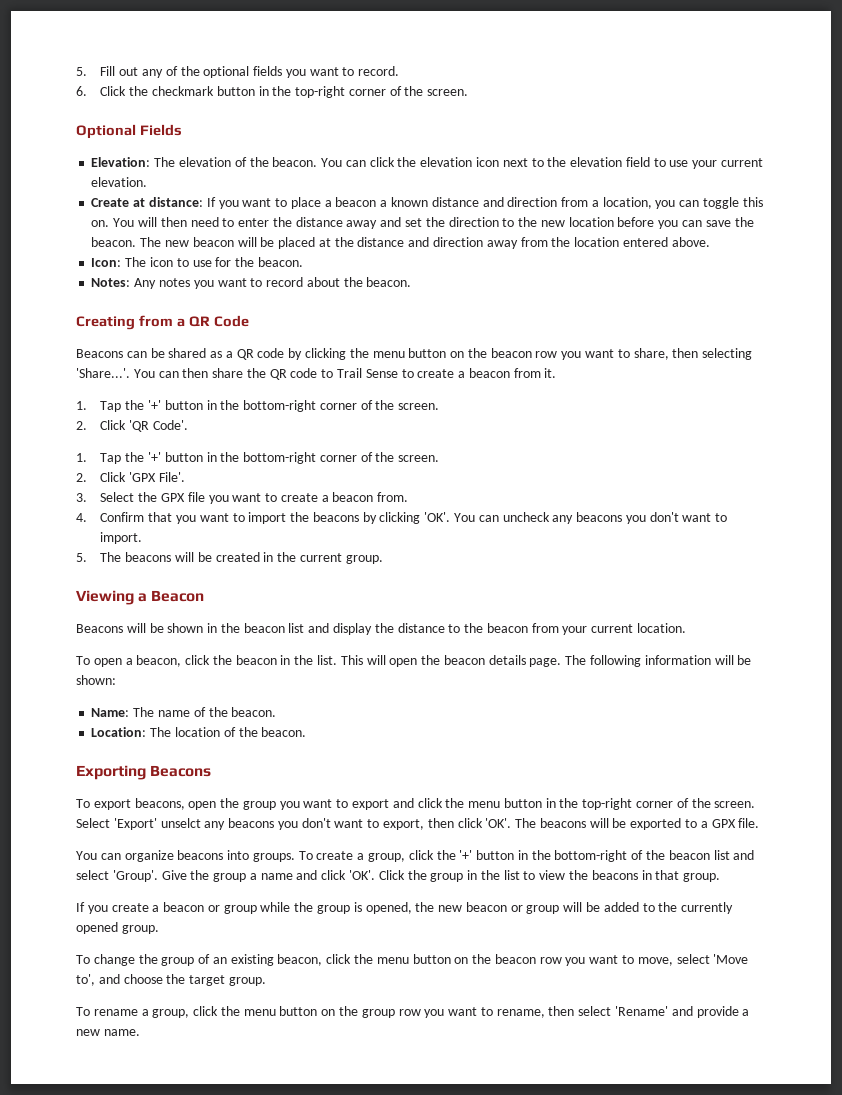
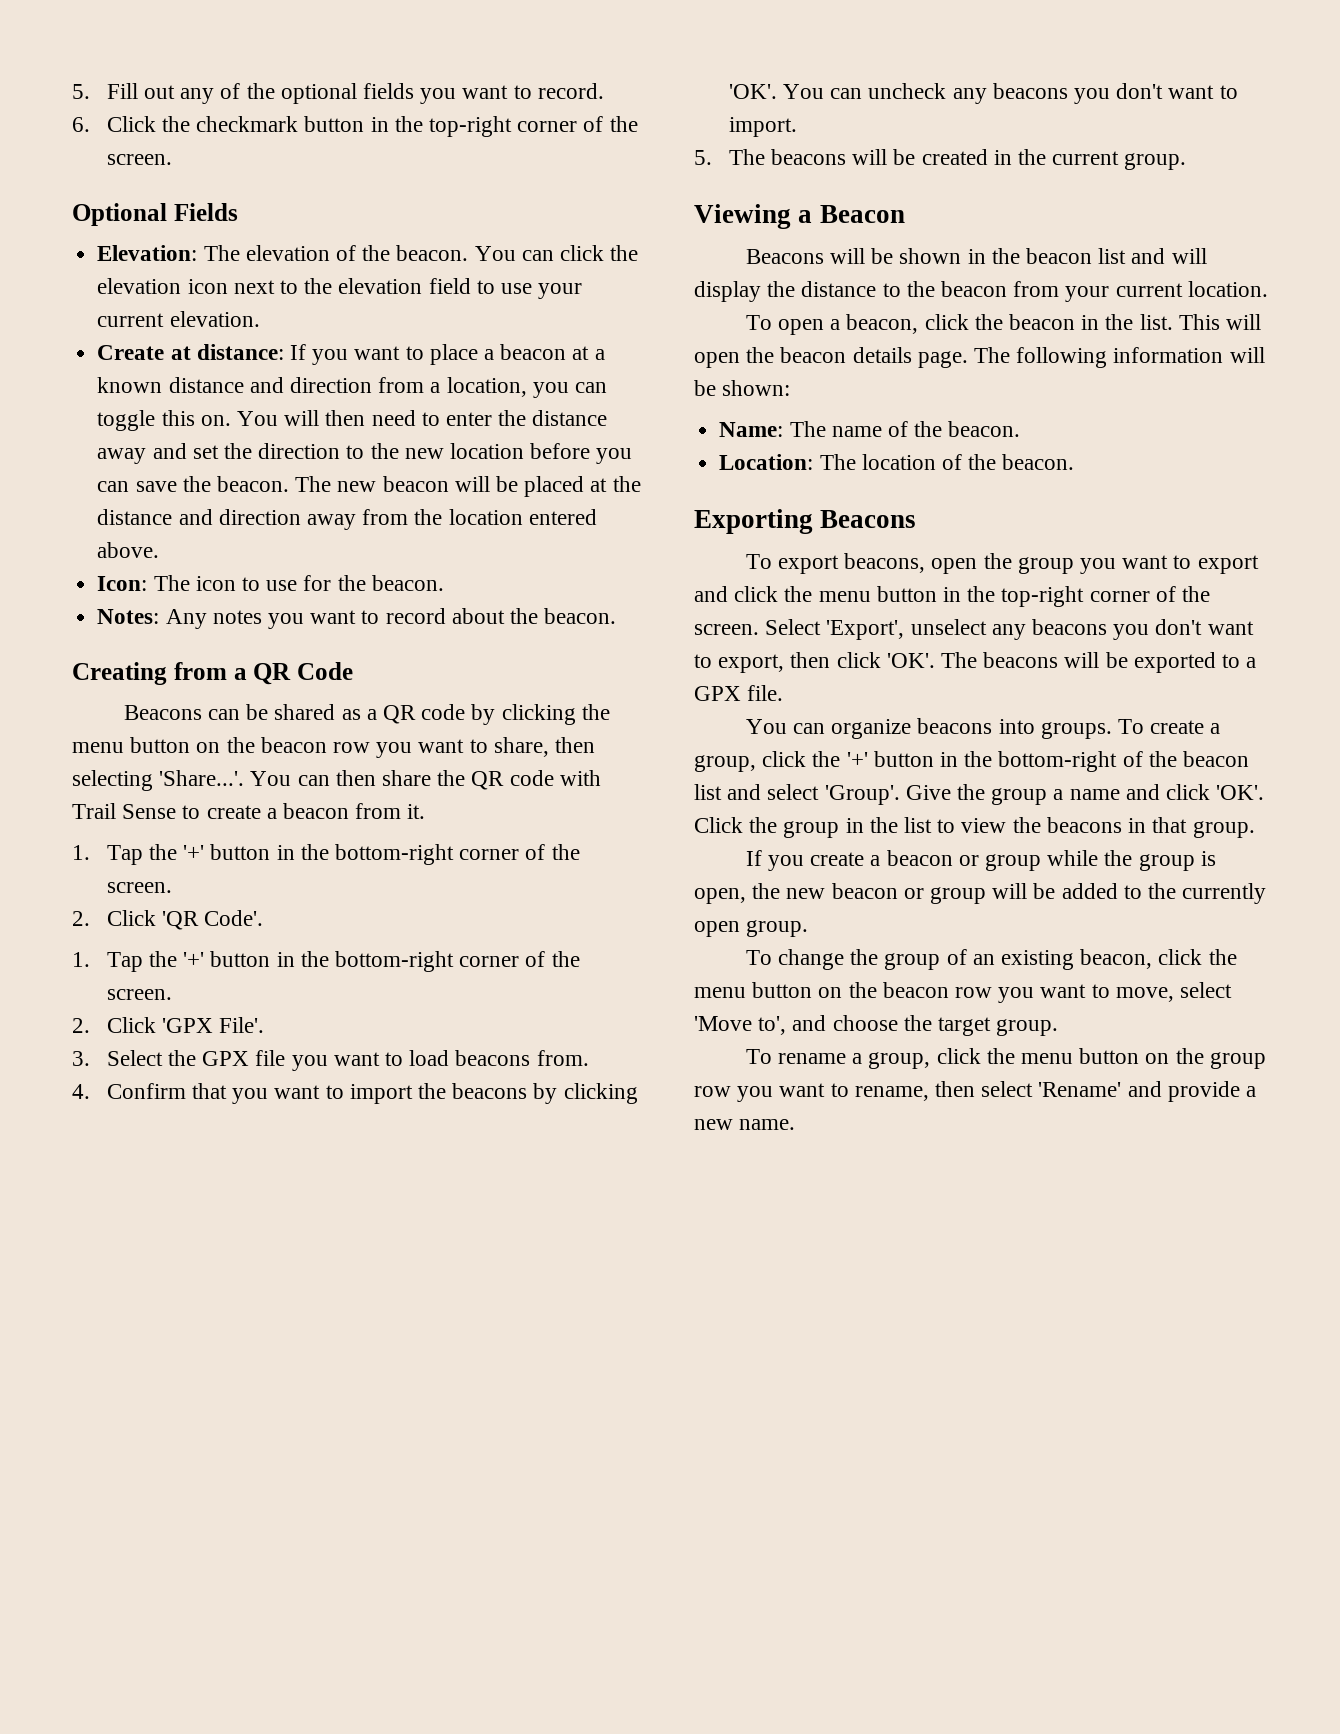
(377, 202) none -> [572,346,590,360] at
[321,369,334,378] to -> [559,770,601,786] with
[280,492,374,502] create a beacon -> [409,1050,531,1066] load beacons
(330, 628) none -> [1171,248,1207,264] will
[113,818,201,830] 'Export' unselct -> [826,619,987,640] 'Export', unselect
[365,902,412,914] opened, -> [694,888,746,904] open,
[76,922,118,934] opened -> [694,921,740,937] open

